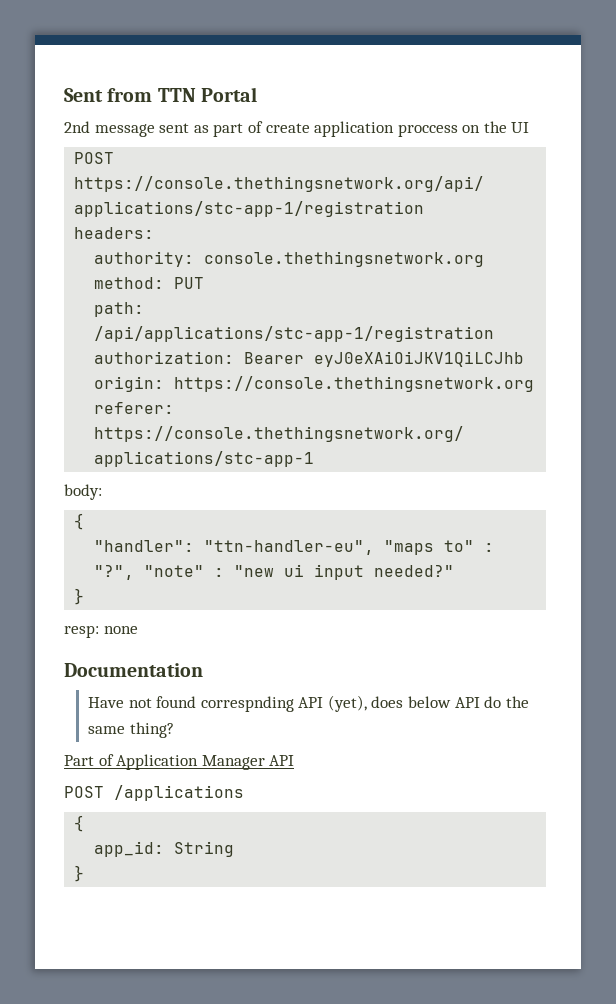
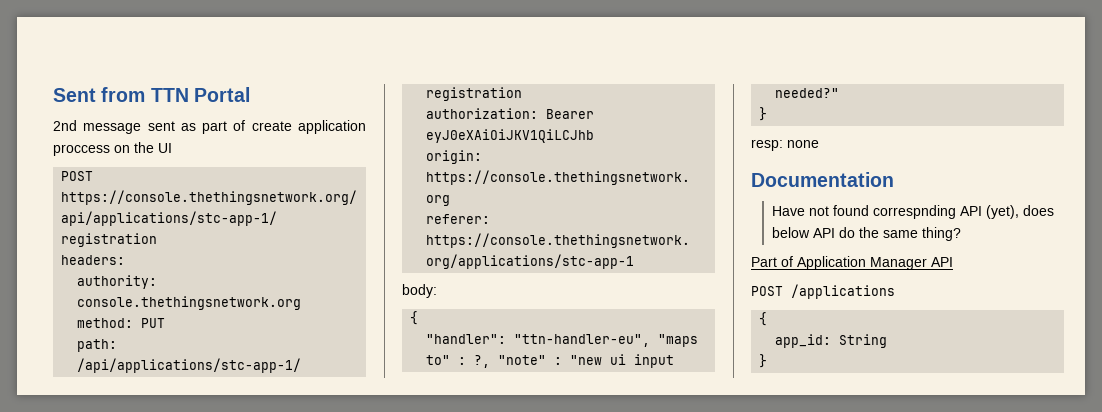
[94,565,135,580] "?", -> [474,355,491,368] ?,

